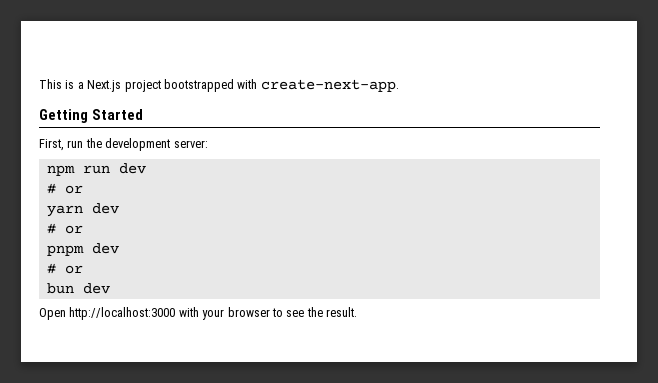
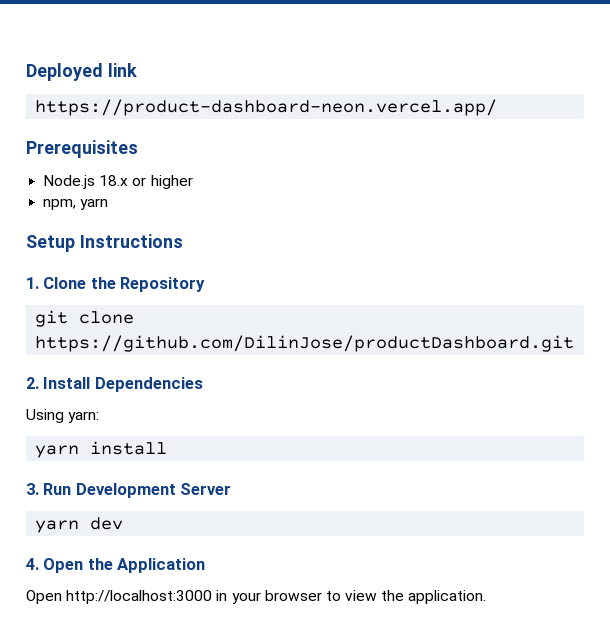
[39,79,399,92] [39,109,143,123] [39,138,208,151] [46,163,146,176] [46,183,83,194] [46,203,119,217] [46,223,83,234] [46,243,119,256] [46,263,83,274] [46,283,110,294] This is a Next.js project bootstrapped with create-next-app. // Getting Started // First, run the development server: // npm run dev // # or // yarn dev // # or // pnpm dev // # or // bun dev -> [26,63,137,81] [35,99,498,116] [26,140,138,158] [43,175,193,189] [43,198,109,210] [26,234,183,252] [26,277,206,292] [35,310,135,327] [35,335,575,352] [26,377,203,392] [26,409,100,423] [35,441,168,458] [26,483,232,498] [35,517,124,533] [26,558,206,573] Deployed link // https://product-dashboard-neon.vercel.app/ // Prerequisites // Node.js 18.x or higher // npm, yarn // Setup Instructions // 1. Clone the Repository // git clone https://github.com/DilinJose/productDashboard.git // 2. Install Dependencies // Using yarn: // yarn install // 3. Run Development Server // yarn dev // 4. Open the Application
[178,307,199,317] with -> [216,590,228,601] in
[286,307,357,317] see the result. -> [345,590,487,604] view the application.

